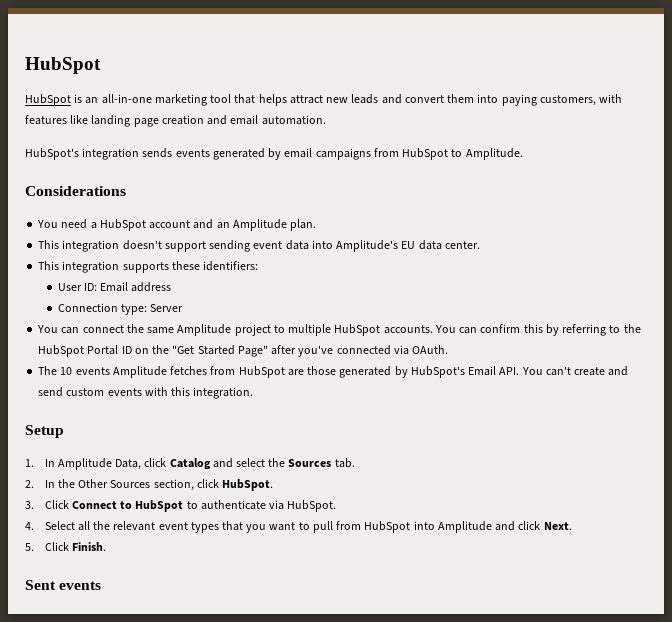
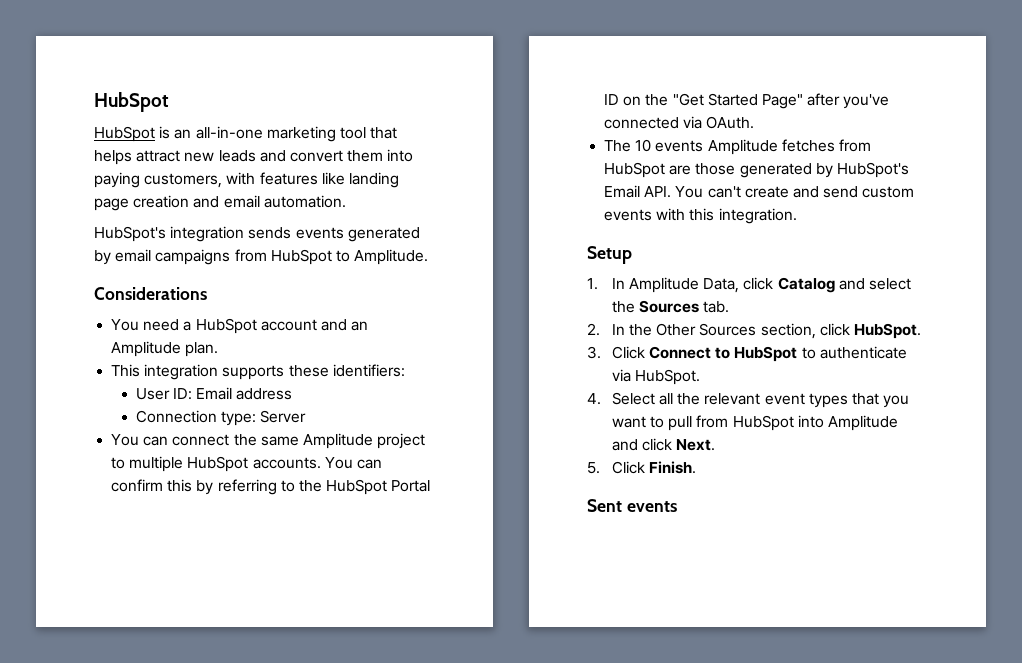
[38,240,480,252] // This integration doesn't support sending event data into Amplitude's EU data center. -> (219, 349) none

